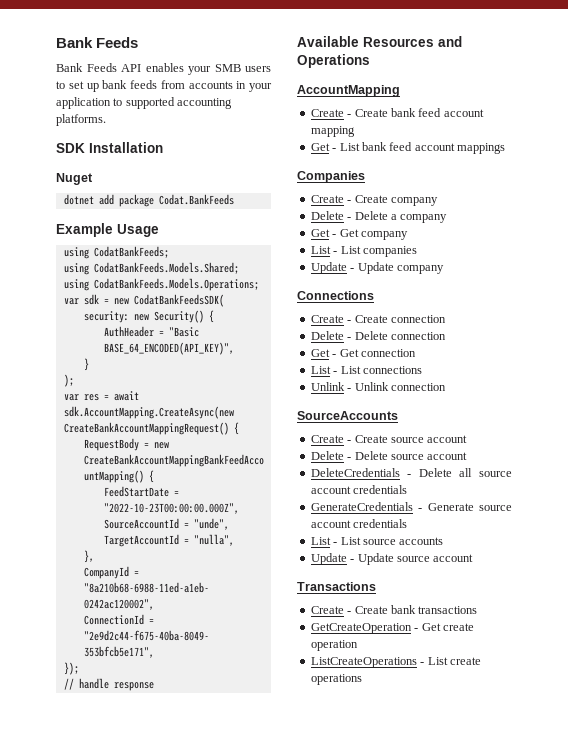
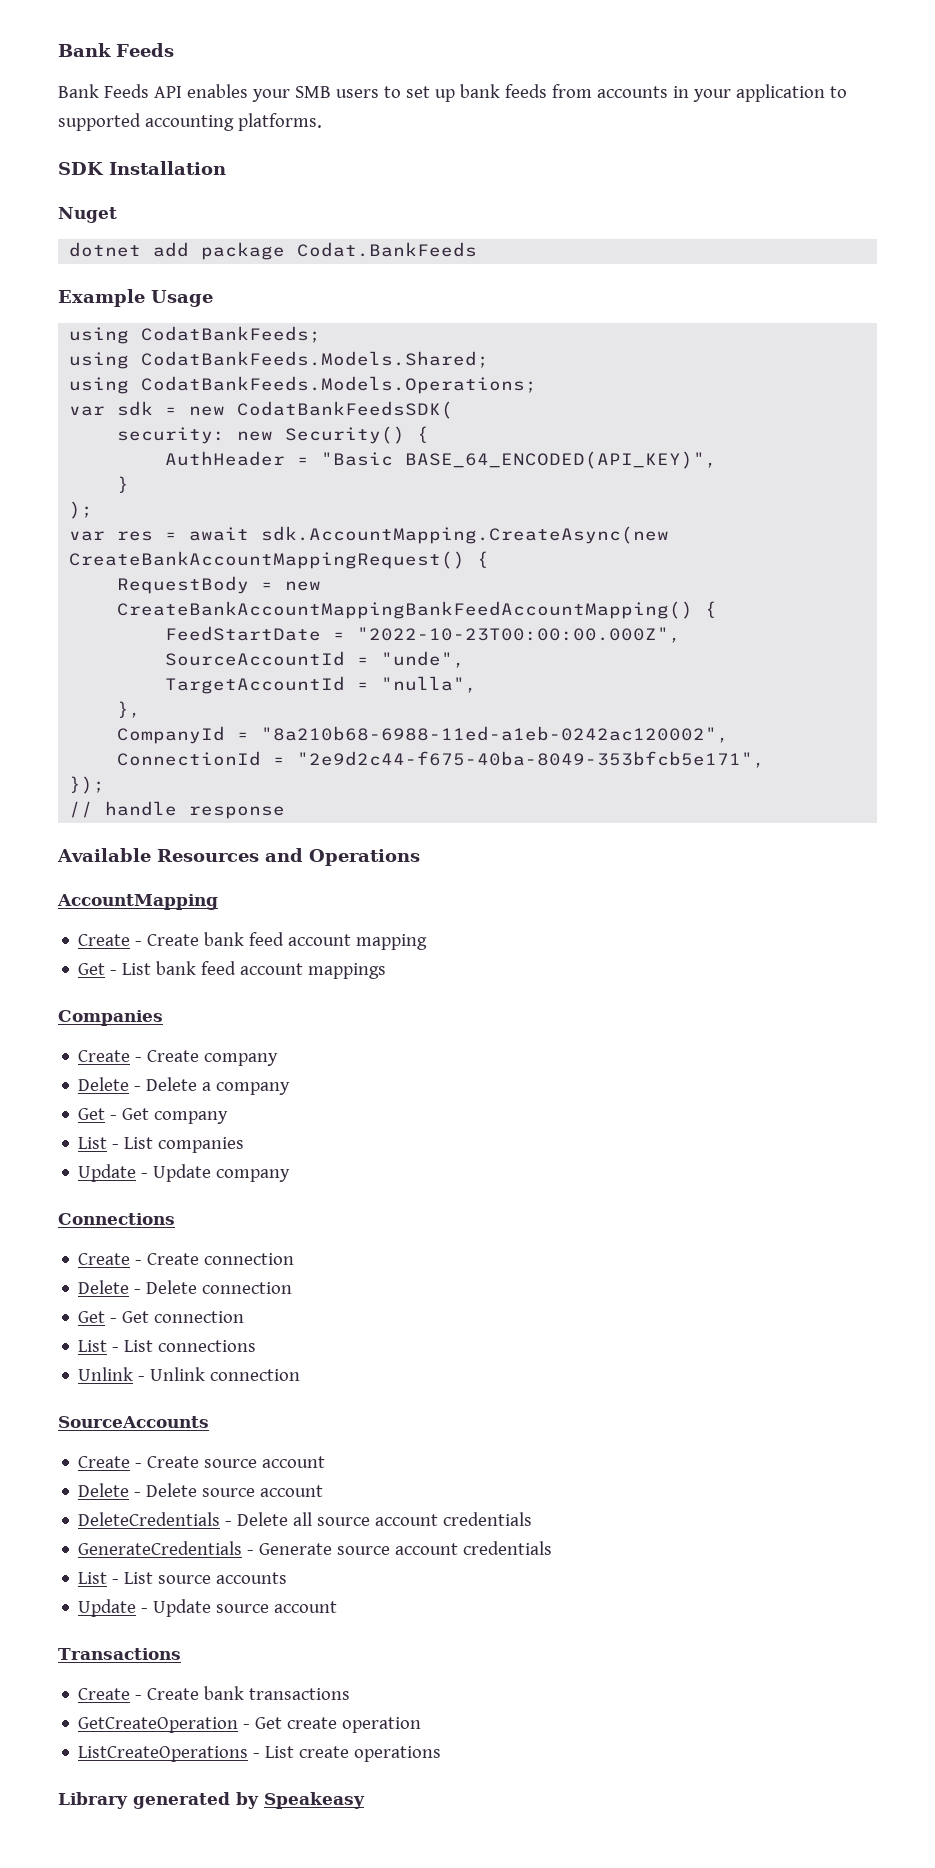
(362, 679) none -> [58,1792,365,1809] // Library generated by Speakeasy

